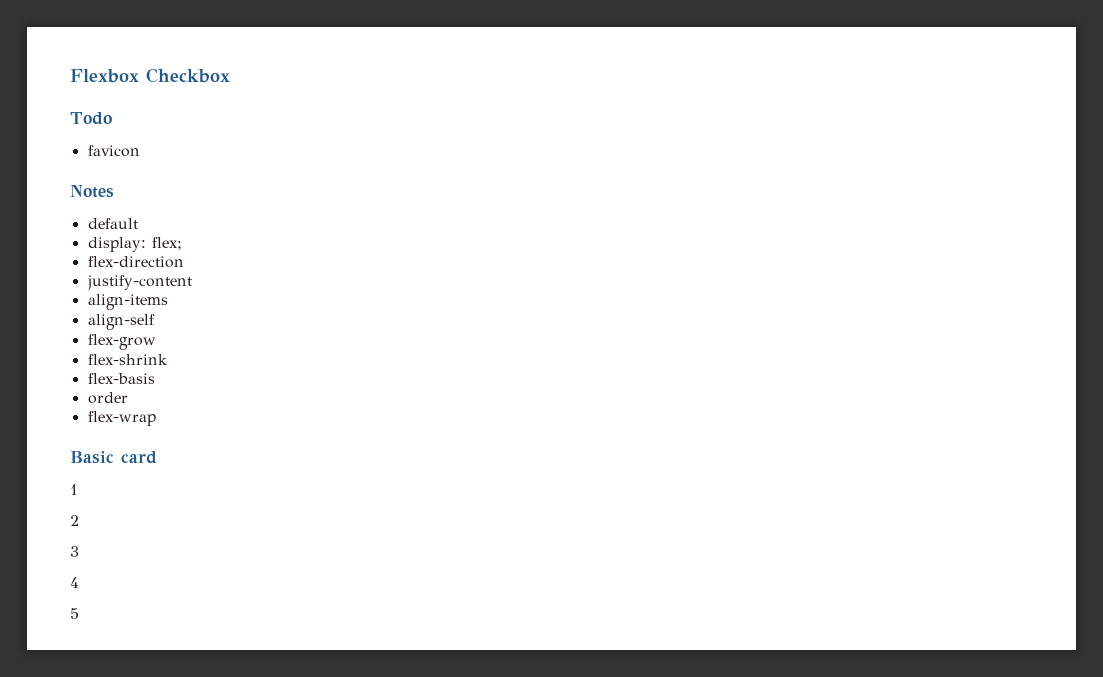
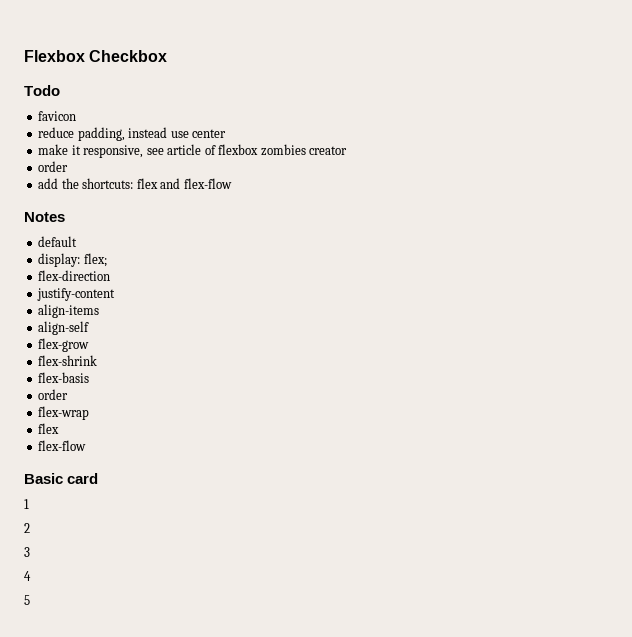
(140, 151) none -> [38,127,227,141] [38,144,348,158] [38,161,69,172] [38,178,232,189] // reduce padding, instead use center // make it responsive, see article of flexbox zombies creator // order // add the shortcuts: flex and flex-flow
(156, 418) none -> [38,423,60,434] [38,440,87,451] // flex // flex-flow

